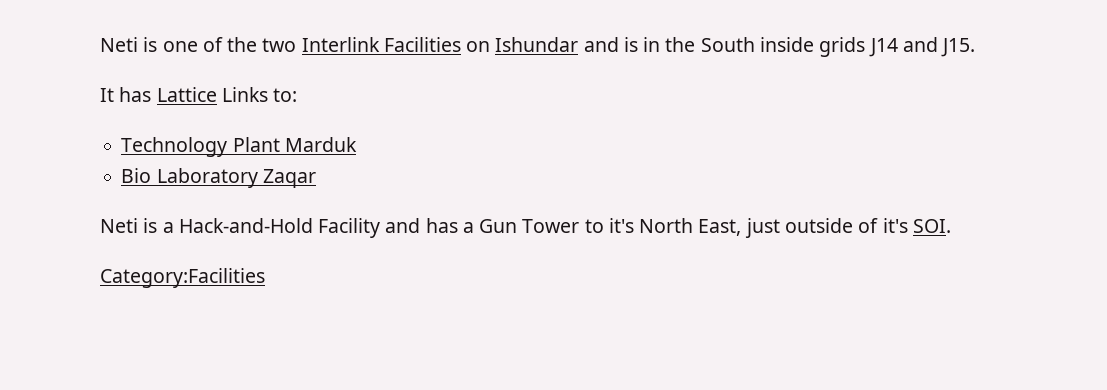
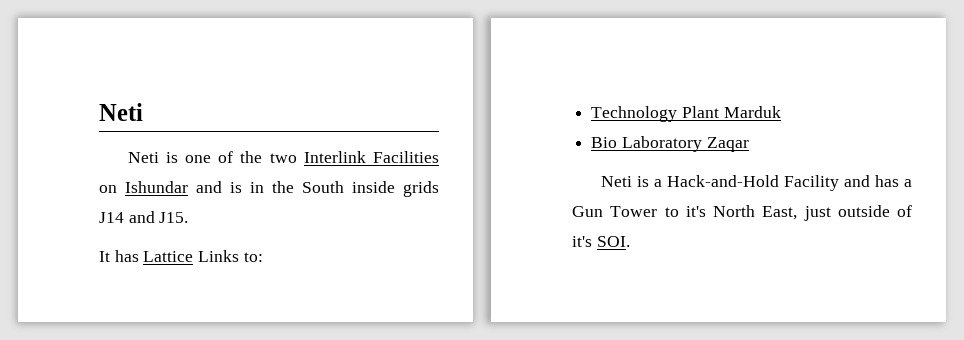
[100,37,138,52] Neti -> [99,103,143,121] [127,152,159,163] Neti // Neti
[100,268,265,288] // Category:Facilities -> (630, 241) none

